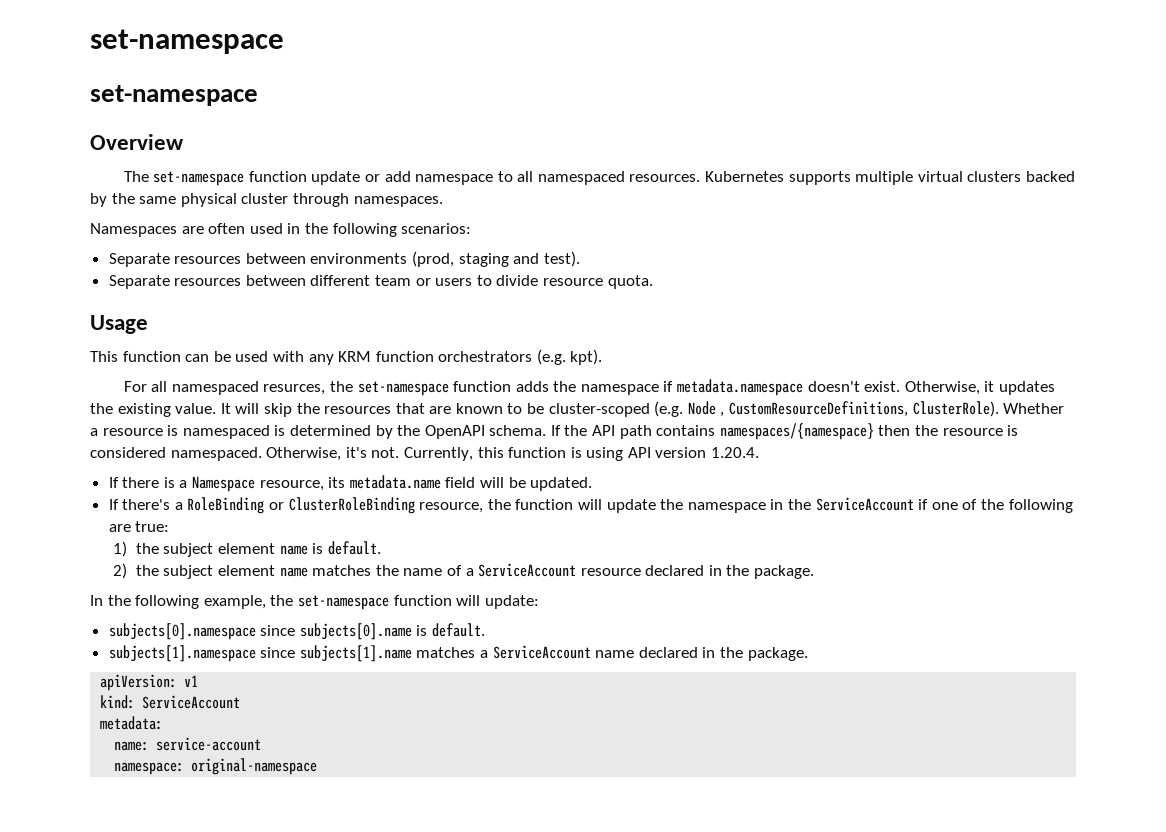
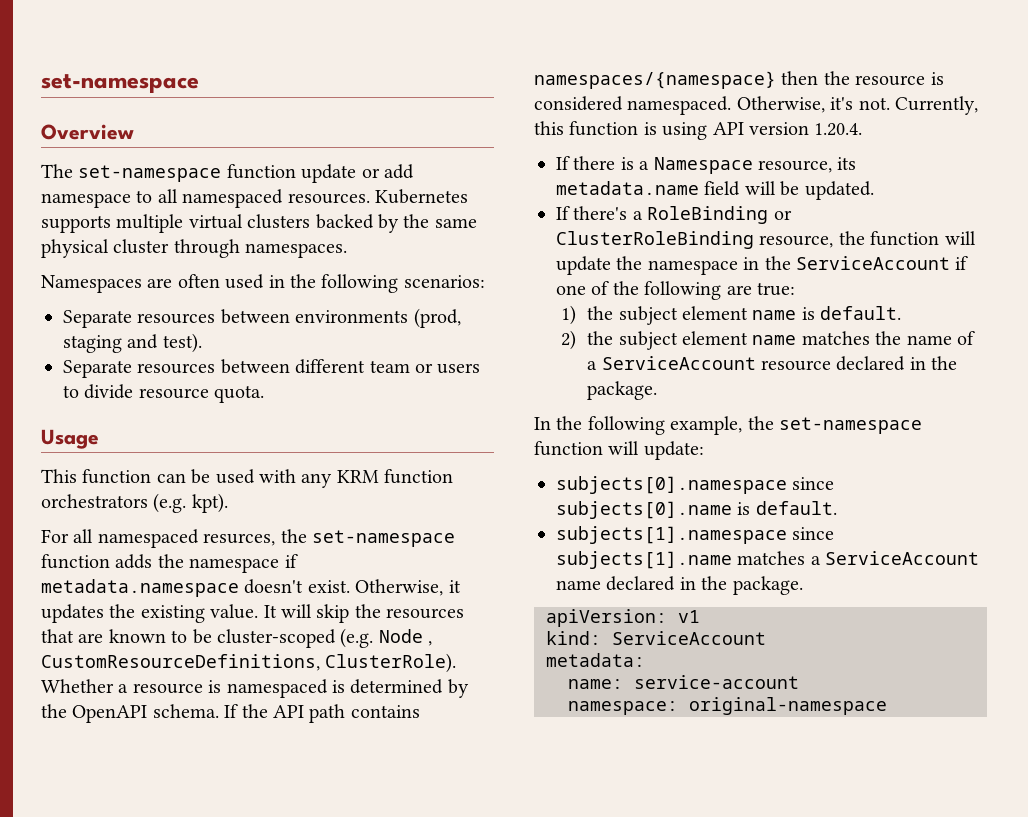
[90,29,284,54] [90,85,258,106] set-namespace // set-namespace -> [41,74,199,93] set-namespace

